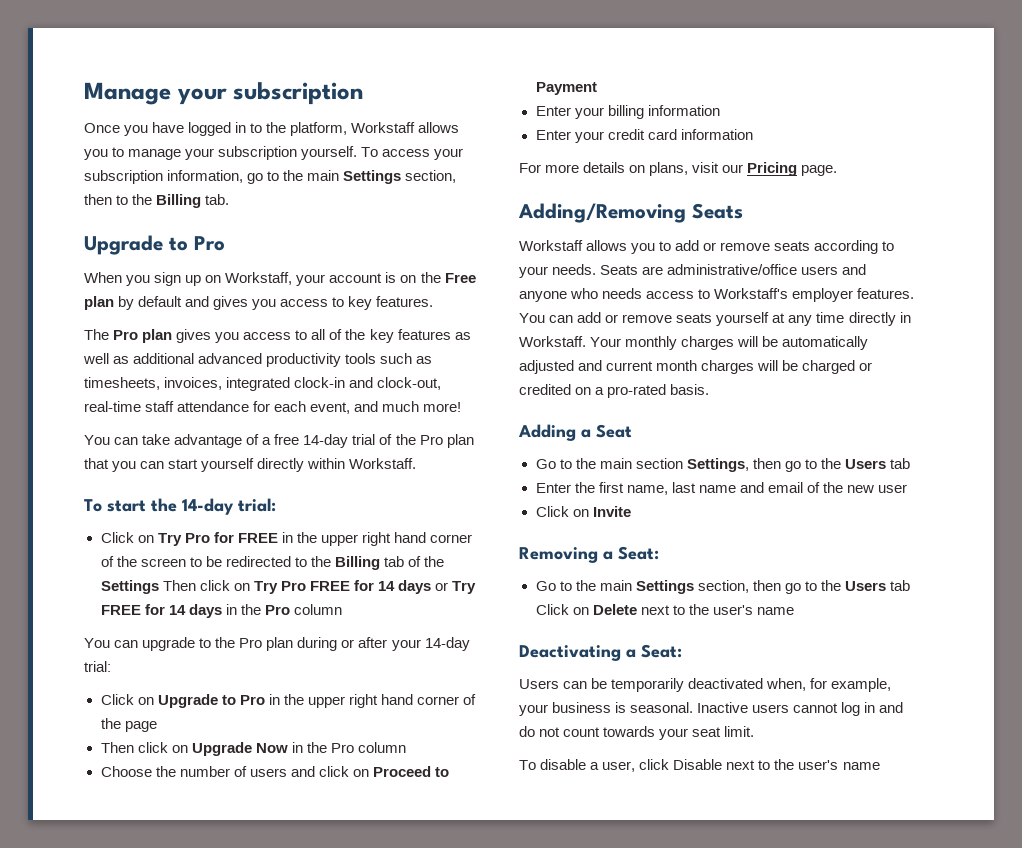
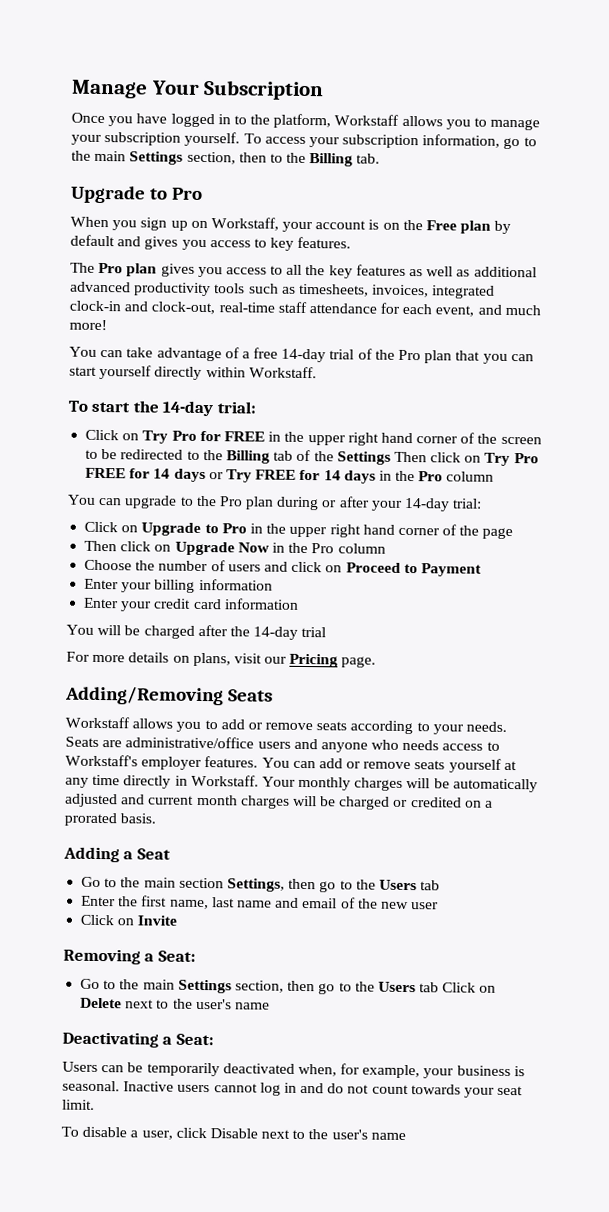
[176,82,364,105] your subscription -> [150,79,325,101] Your Subscription
[329,329,343,340] of -> (303, 269) none
(753, 134) none -> [66,624,327,640] // You will be charged after the 14-day trial
[607,384,667,398] pro-rated -> [64,812,117,827] prorated

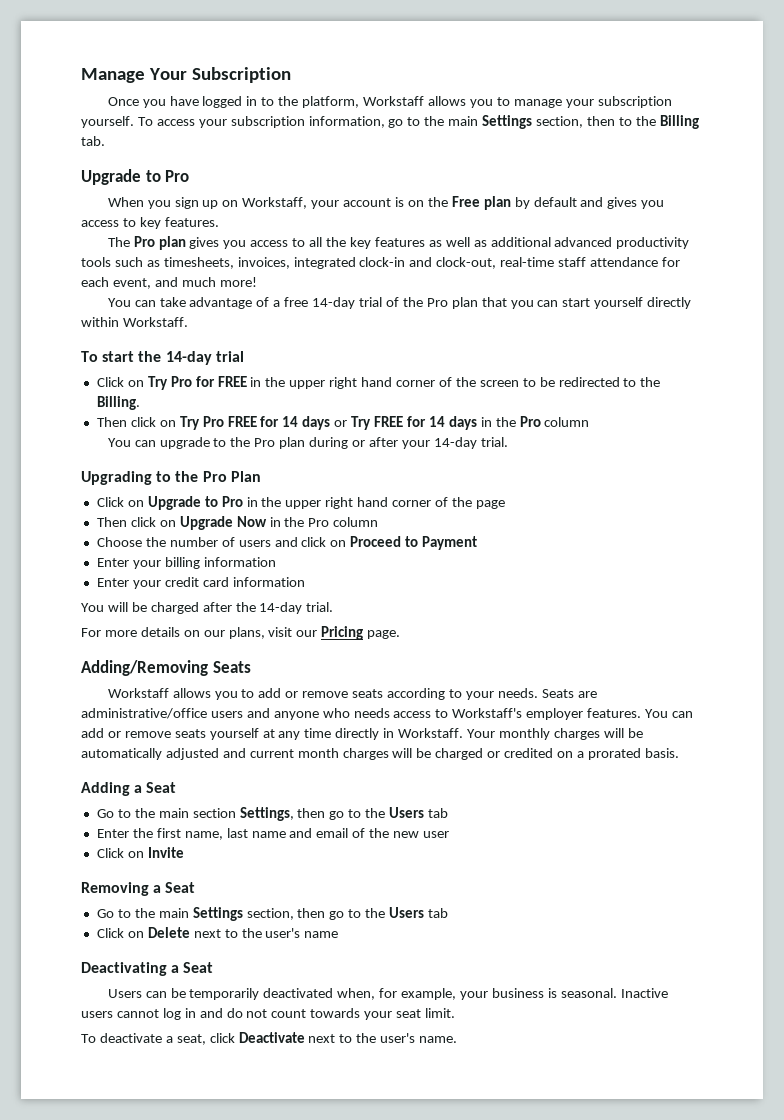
[216,401,256,414] trial: -> [215,351,244,362] trial
[225,449,391,465] Billing tab of the Settings -> [96,396,140,410] Billing. //
[452,498,483,509] trial: -> [480,437,508,447] [81,471,261,485] trial. // Upgrading to the Pro Plan
[301,626,327,638] trial -> [306,602,334,612] trial.
(190, 659) none -> [203,630,225,637] our
[157,950,196,962] Seat: -> [165,882,196,893] Seat
(440, 987) none -> (449, 913) //
[175,1033,214,1046] Seat: -> [183,962,214,973] Seat
[82,1126,406,1141] disable a user, click Disable next to the user's name -> [99,1032,458,1045] deactivate a seat, click Deactivate next to the user's name.

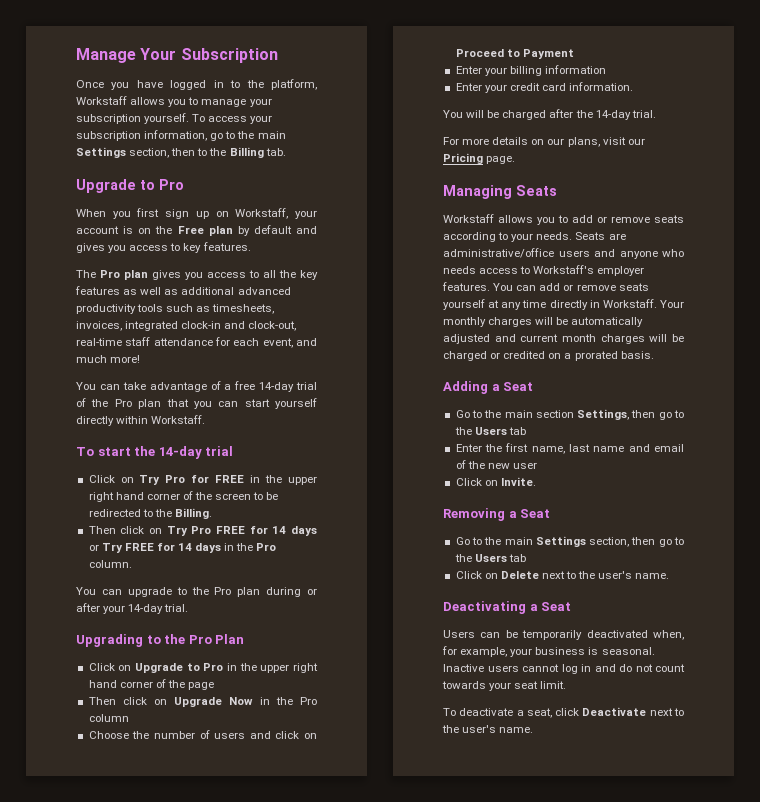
(171, 204) none -> [136,208,160,217] first
[544,417,590,427] column -> [88,560,132,568] column.
[232,577,305,587] information -> [569,82,634,91] information.
[81,660,208,676] Adding/Removing -> [443,185,512,199] Managing
[147,847,184,858] Invite -> [500,477,536,486] Invite.
[304,931,339,938] name -> [635,573,670,579] name.

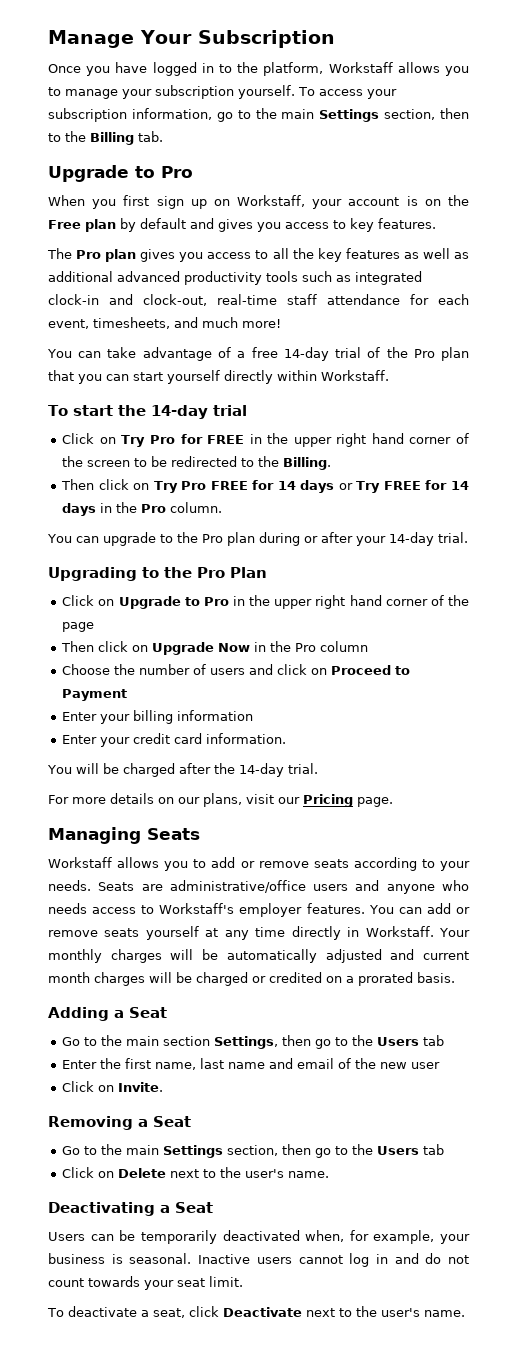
[212,304,275,314] [76,321,122,331] timesheets, invoices, -> (351, 278) none
(293, 343) none -> [93,317,170,329] timesheets,

